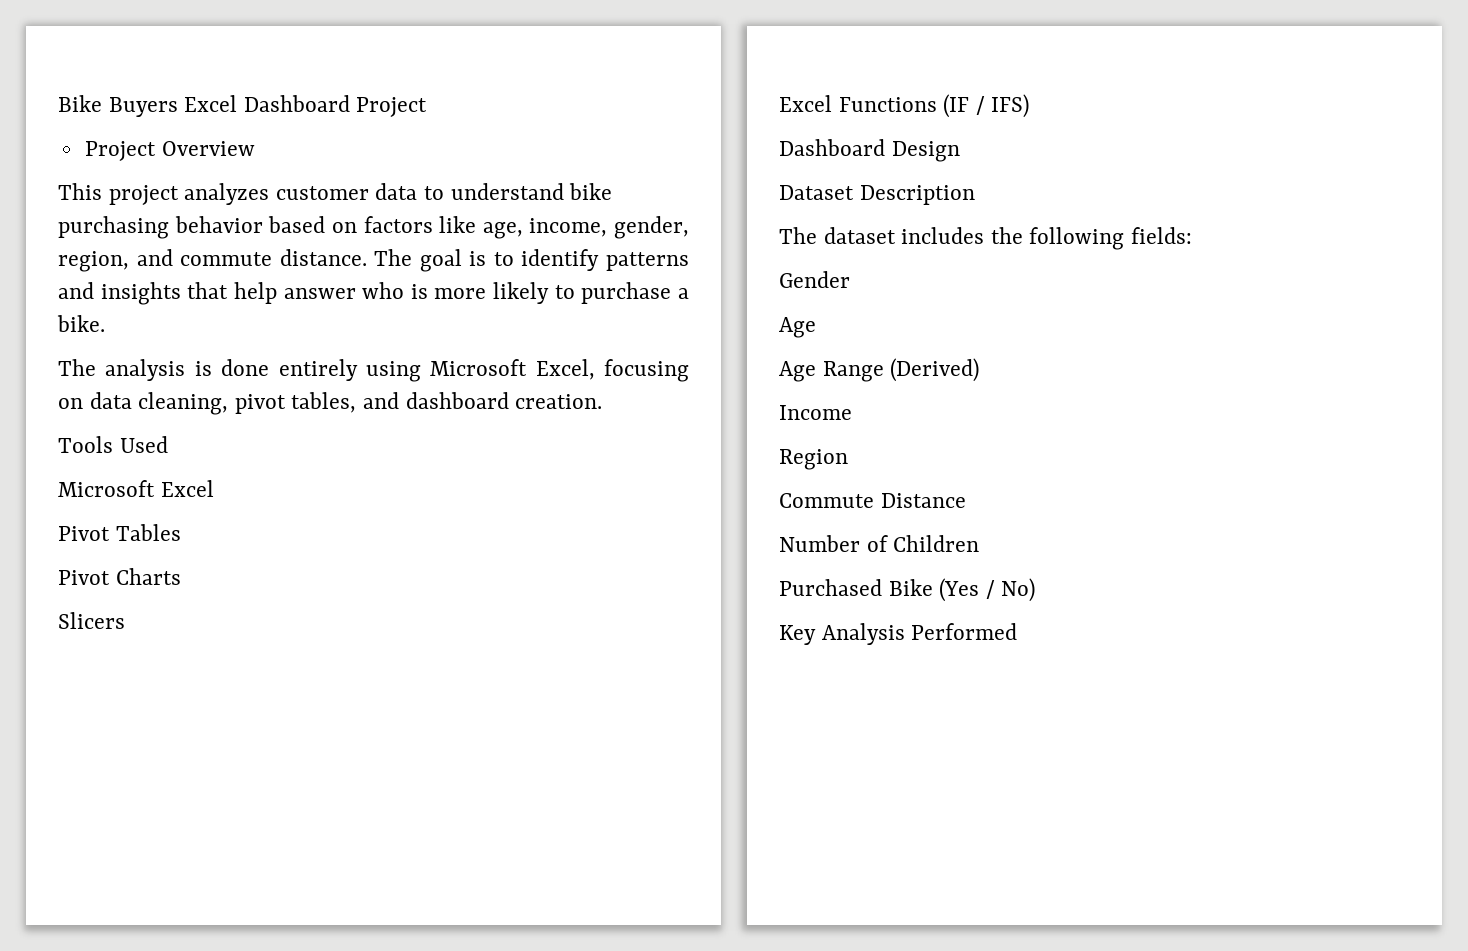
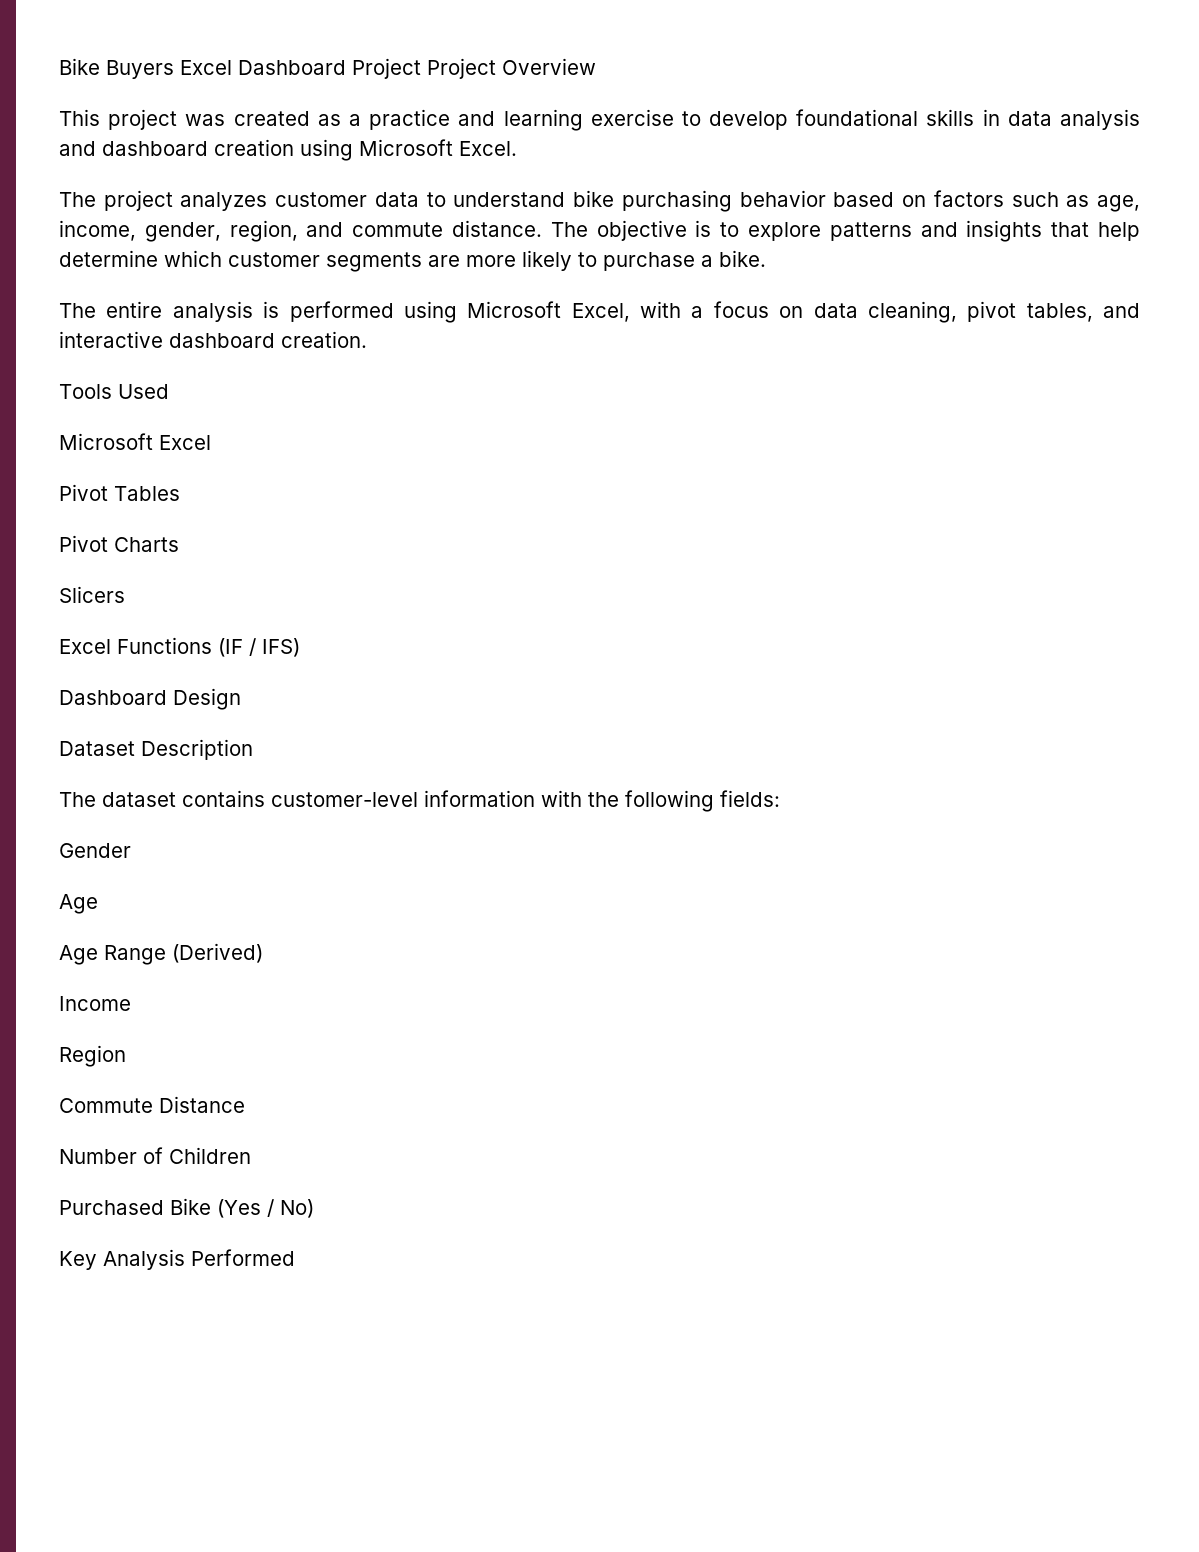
(428, 107) // -> (421, 68) none
(179, 195) none -> [185,109,1140,131] [59,139,517,161] [59,190,173,211] was created as a practice and learning exercise to develop foundational skills in data analysis and dashboard creation using Microsoft Excel. // The project
[439,216,477,233] like -> [1011,192,1090,207] such as
[419,249,462,272] goal -> [596,220,687,241] objective
[521,249,600,271] identify -> [747,222,821,241] explore
[283,282,428,299] answer who is -> [59,250,460,272] determine which customer segments are
(96, 367) none -> [106,301,163,318] entire
[221,359,358,381] done entirely -> [289,301,394,322] performed
[604,359,689,382] focusing -> [640,301,769,318] with a focus
(400, 400) none -> [59,331,163,348] interactive
[901,227,985,244] includes -> [182,790,582,807] contains customer-level information with

